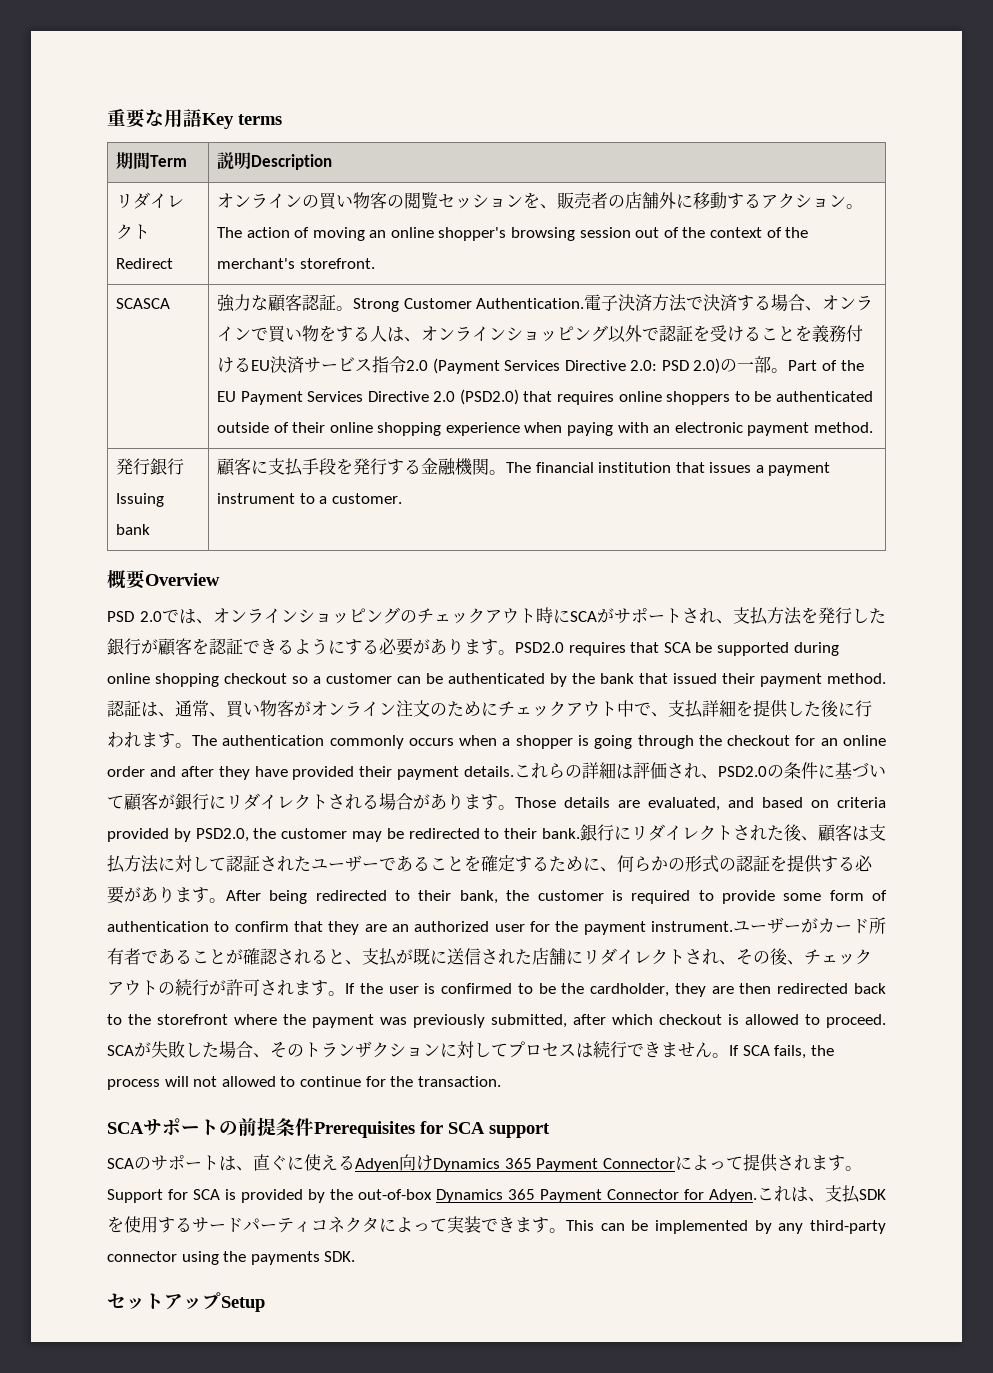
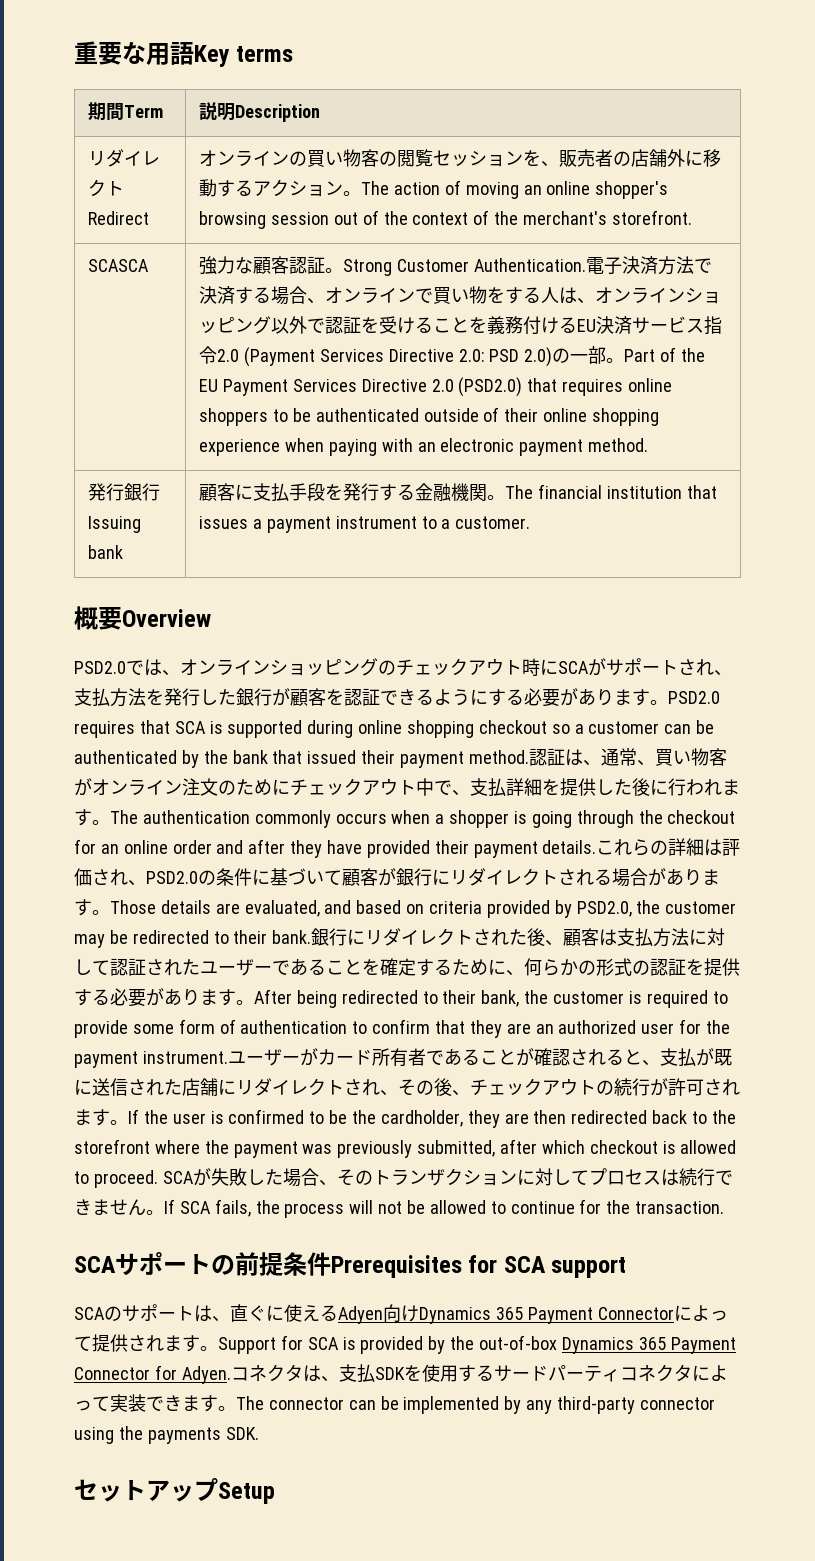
[107,611,162,622] PSD 2.0 -> [74,661,126,674] PSD2.0
[695,642,713,653] be -> [209,721,223,734] is
(218, 1081) none -> [407,1200,426,1214] be
[757,1186,791,1202] これ -> [230,1364,303,1382] コネクタ
[566,1220,594,1231] This -> [236,1396,344,1410] The connector

